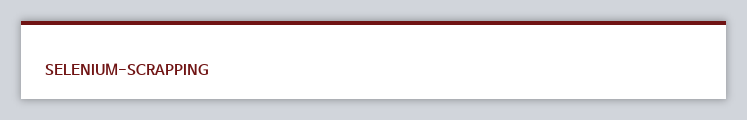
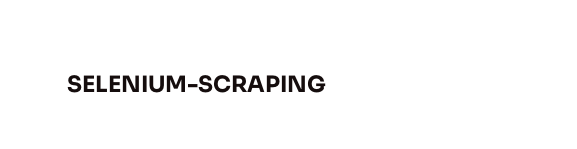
[45,63,209,75] SELENIUM-SCRAPPING -> [67,75,326,93] SELENIUM-SCRAPING

